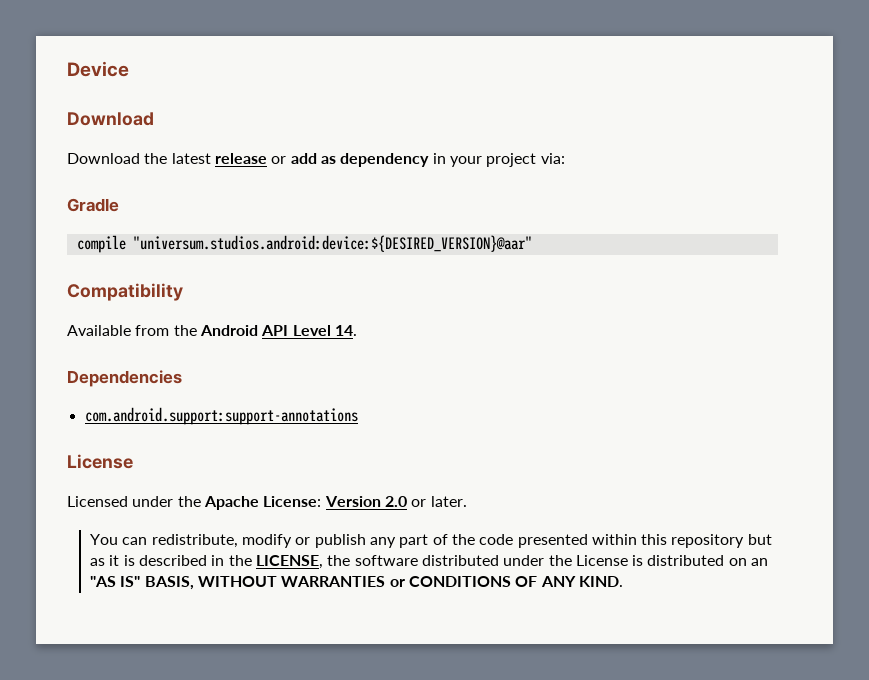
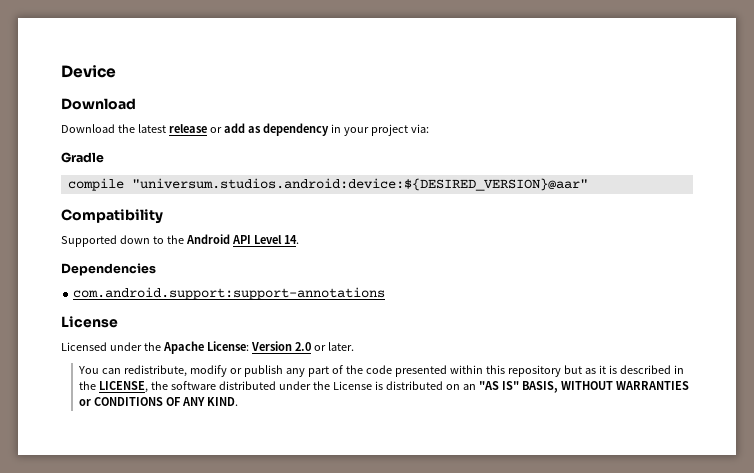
[67,325,170,336] Available from -> [61,235,164,247] Supported down to

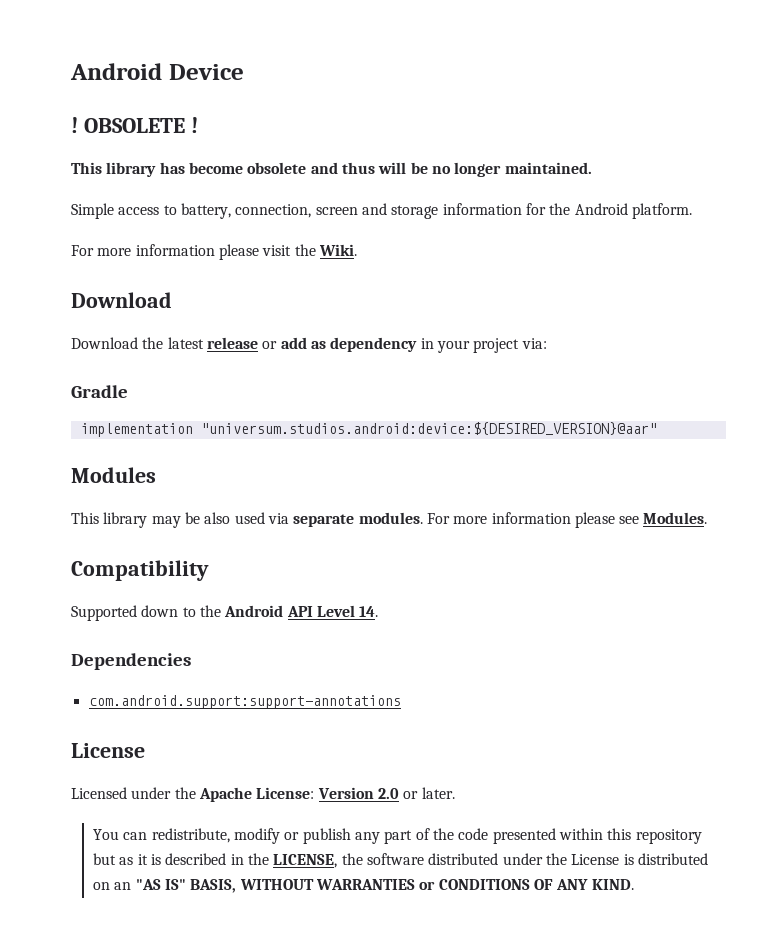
(61, 71) none -> [70,63,162,80] Android
(116, 71) none -> [71,117,198,133] [71,162,592,177] [71,203,692,219] [71,244,357,260] // ! OBSOLETE ! // This library has become obsolete and thus will be no longer maintained. // Simple access to battery, connection, screen and storage information for the Android platform. // For more information please visit the Wiki.
[67,178,124,191] compile -> [80,423,193,437] implementation
(588, 184) none -> [71,467,156,483] [71,512,708,528] // Modules // This library may be also used via separate modules. For more information please see Modules.

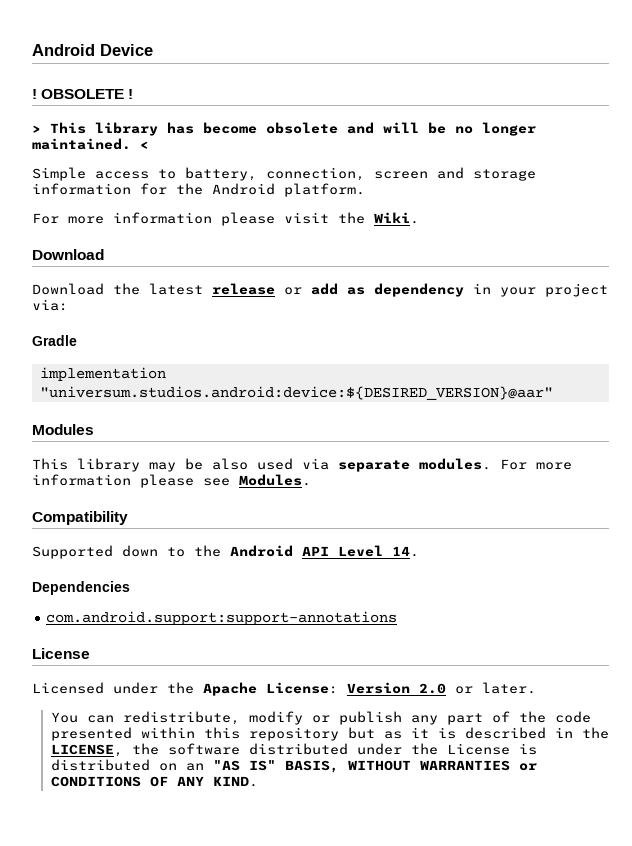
(198, 125) none -> [32,125,41,133] >
[341,162,375,174] thus -> (374, 128) none
(592, 168) none -> [140,141,149,149] <

